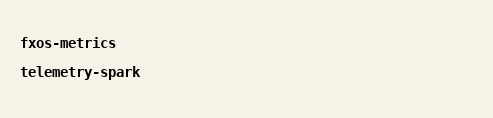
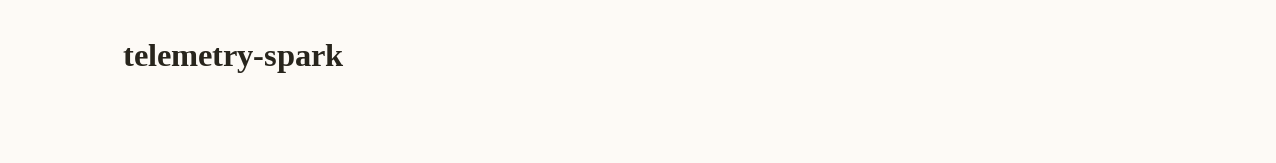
[20,37,116,48] fxos-metrics // -> (123, 58) none

